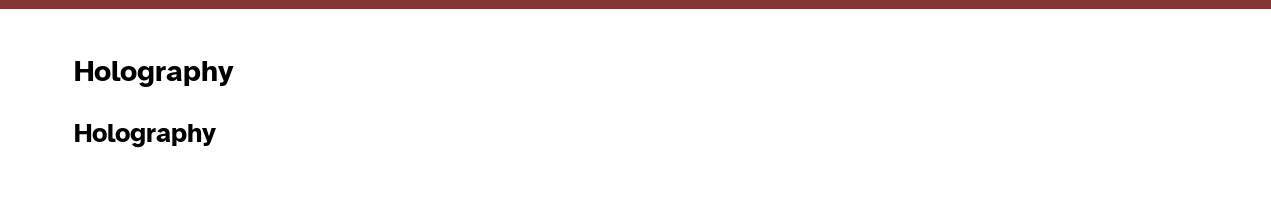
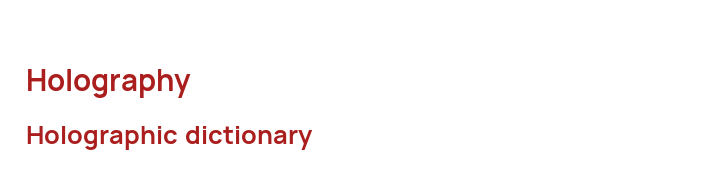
[74,124,216,148] Holography -> [26,126,313,150] Holographic dictionary

